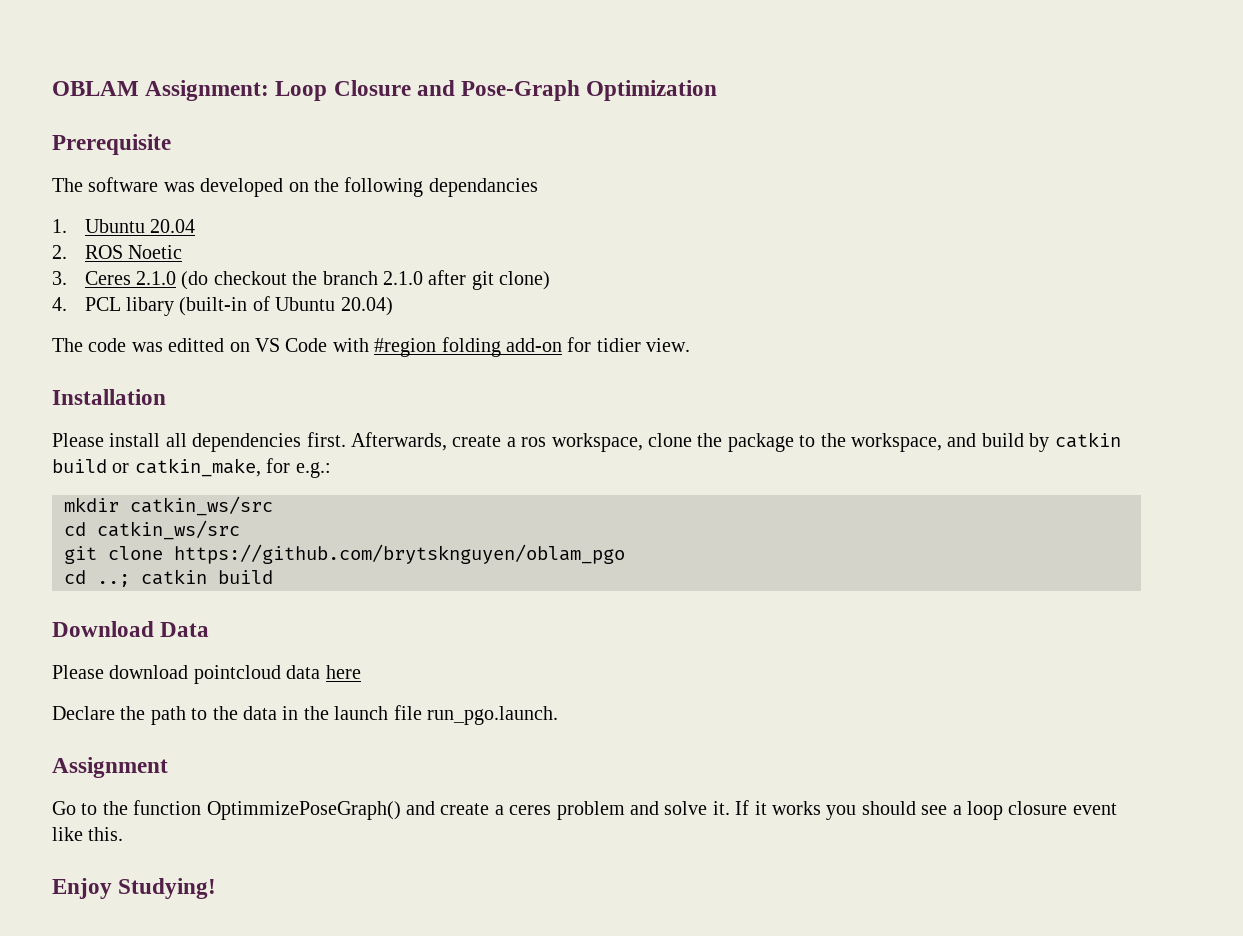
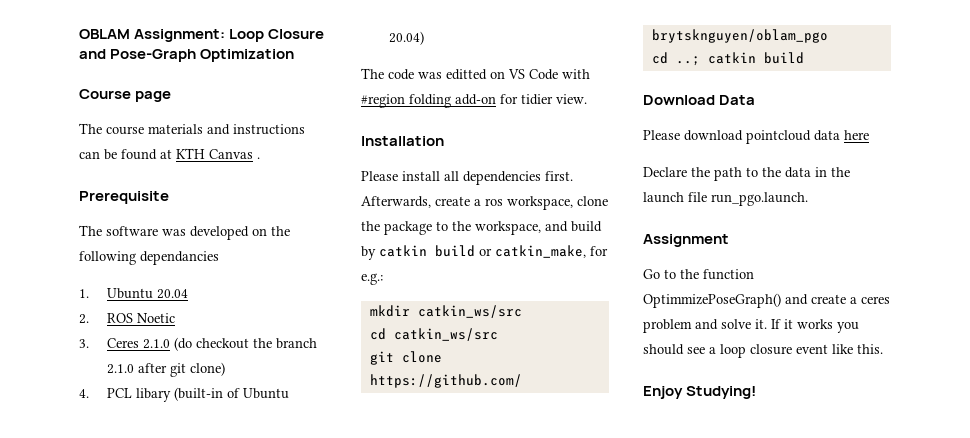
(718, 90) none -> [79,89,172,102] [79,123,305,135] [79,148,260,160] // Course page // The course materials and instructions can be found at KTH Canvas .

